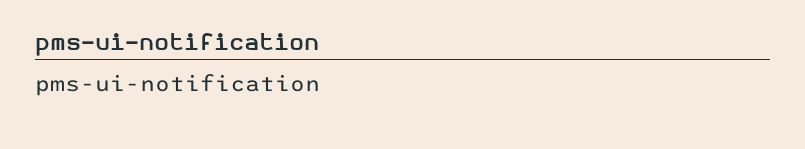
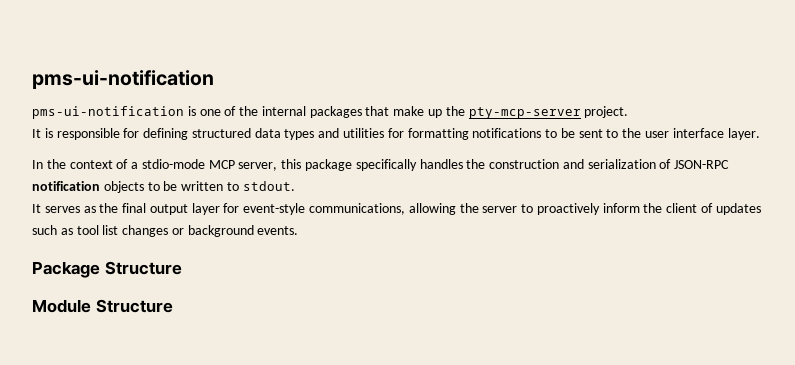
(320, 85) none -> [187,106,629,119] [32,128,760,140] [32,159,730,171] [32,181,295,193] [32,203,761,215] [32,225,299,237] [32,261,182,278] [32,299,173,313] is one of the internal packages that make up the pty-mcp-server project. // It is responsible for defining structured data types and utilities for formatting notifications to be sent to the user interface layer. // In the context of a stdio-mode MCP server, this package specifically handles the construction and serialization of JSON-RPC notification objects to be written to stdout. // It serves as the final output layer for event-style communications, allowing the server to proactively inform the client of updates such as tool list changes or background events. // Package Structure // Module Structure

